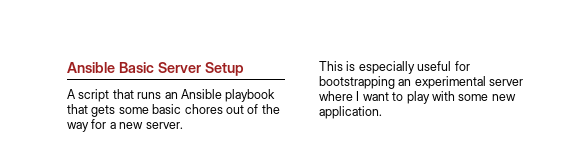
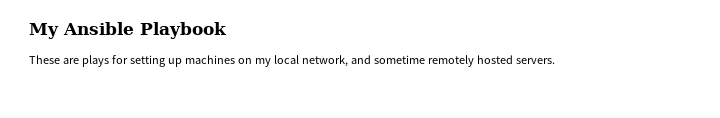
[67,62,244,76] [67,89,276,102] [67,104,280,117] [67,119,183,132] [319,61,470,74] [319,76,524,89] [319,91,516,104] [319,106,382,119] Ansible Basic Server Setup // A script that runs an Ansible playbook that gets some basic chores out of the way for a new server. // This is especially useful for bootstrapping an experimental server where I want to play with some new application. -> [29,22,227,39] [29,55,555,67] My Ansible Playbook // These are plays for setting up machines on my local network, and sometime remotely hosted servers.

